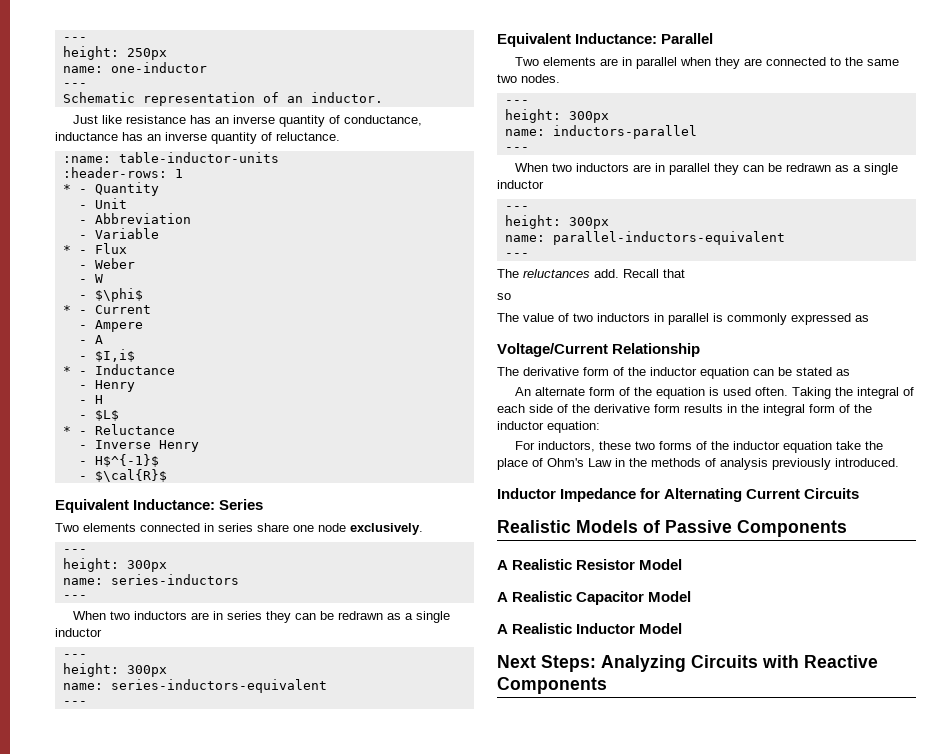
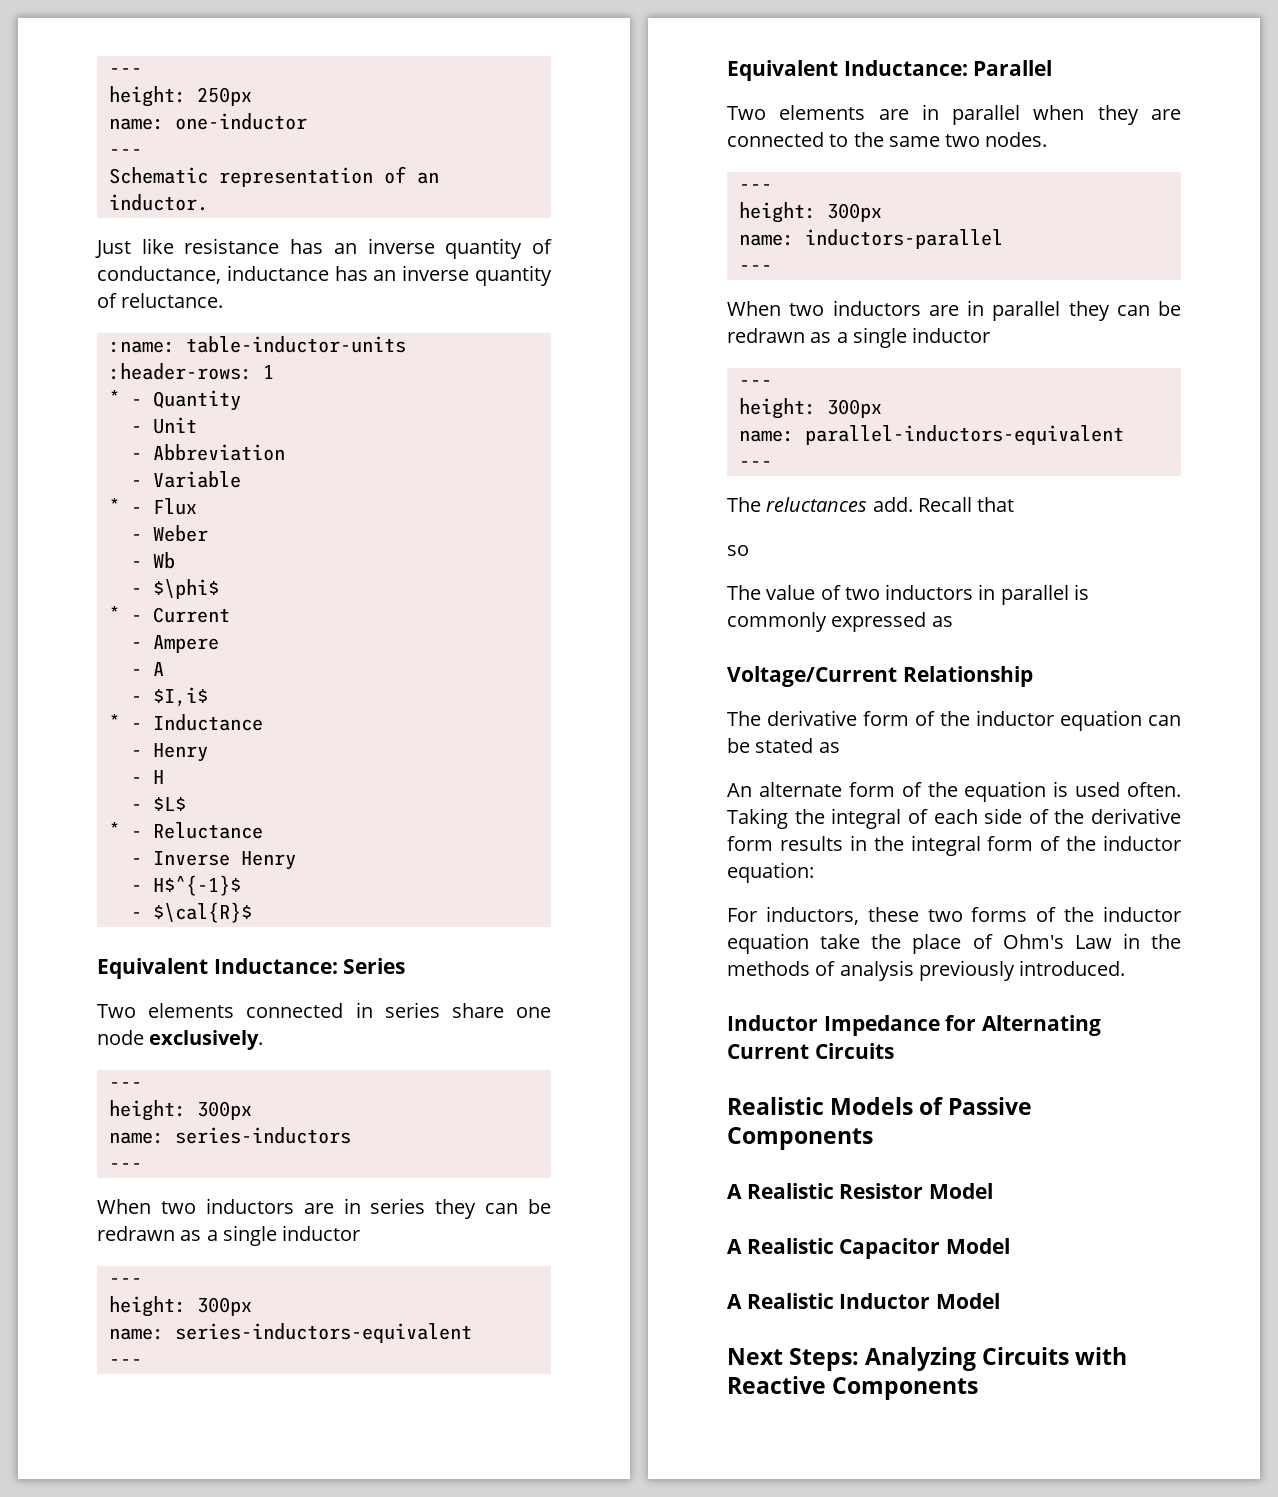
[94,274,103,283] W -> [152,552,175,569] Wb

